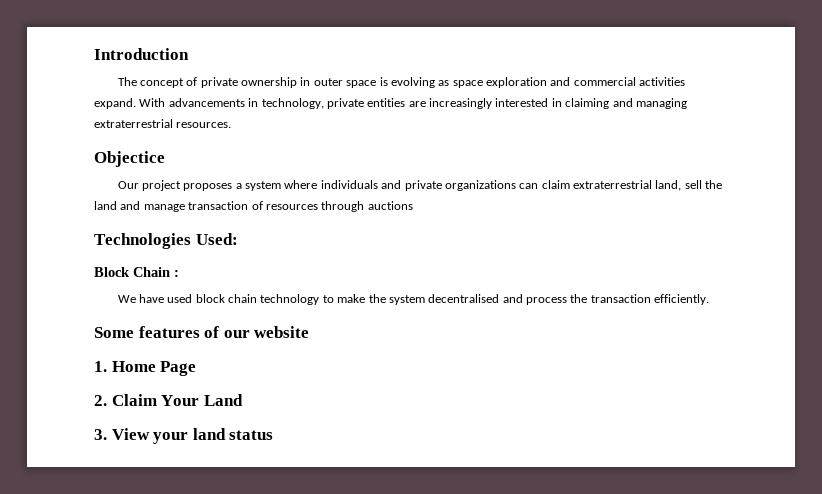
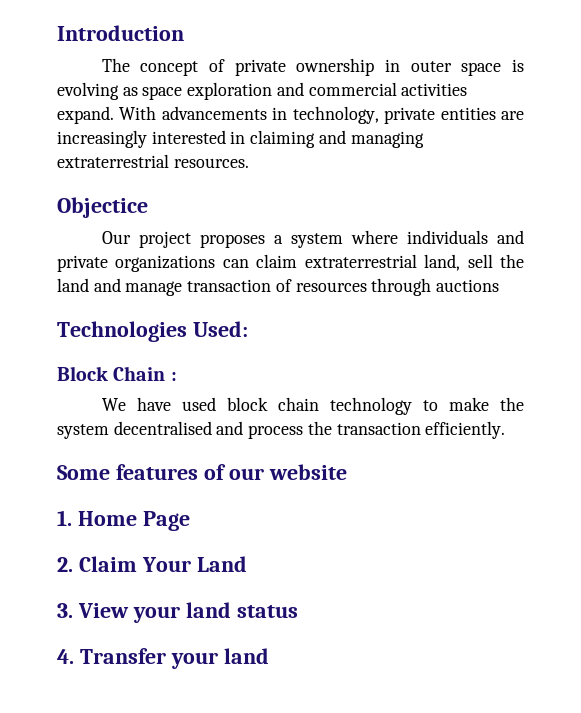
(274, 435) none -> [57,648,269,669] // 4. Transfer your land

